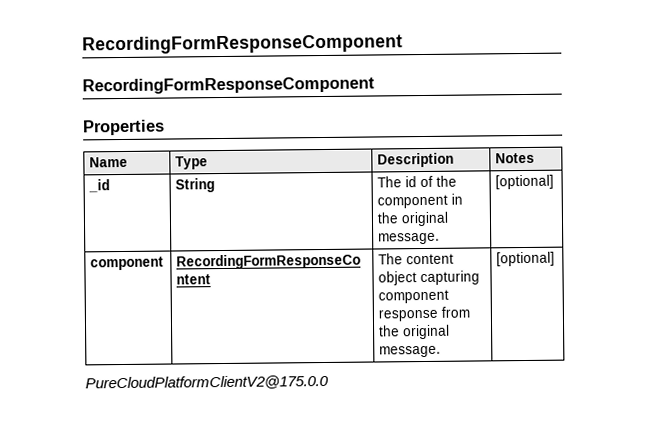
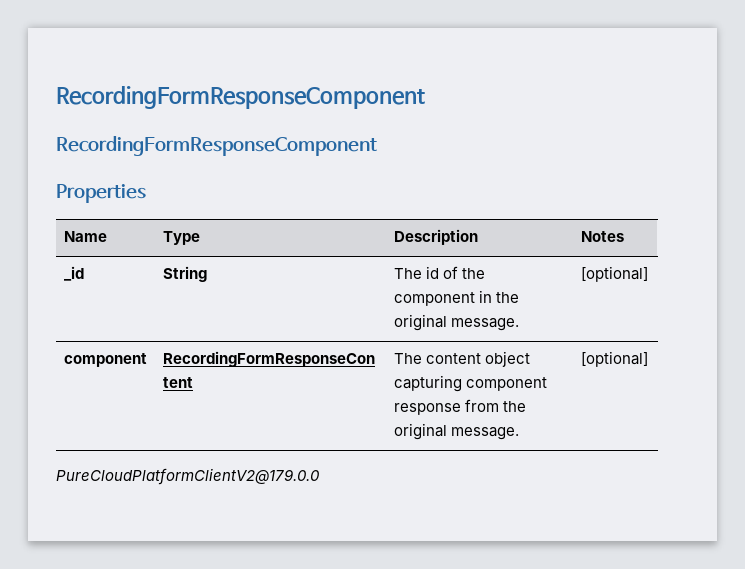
[85,374,329,391] PureCloudPlatformClientV2@175.0.0 -> [56,468,320,485] PureCloudPlatformClientV2@179.0.0

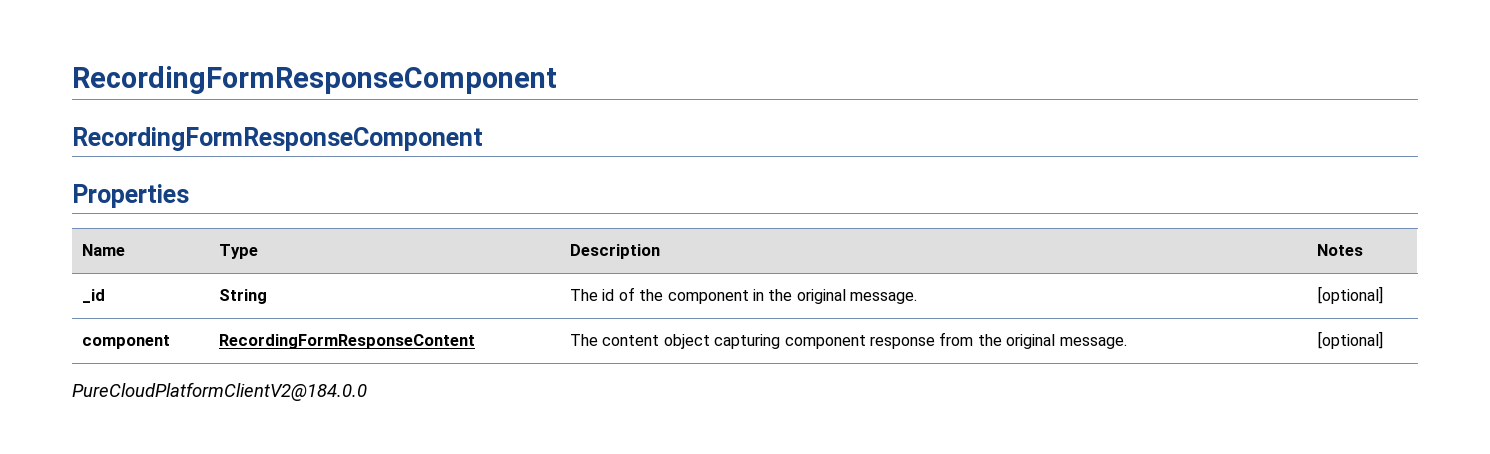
[56,468,320,485] PureCloudPlatformClientV2@179.0.0 -> [72,382,367,401] PureCloudPlatformClientV2@184.0.0

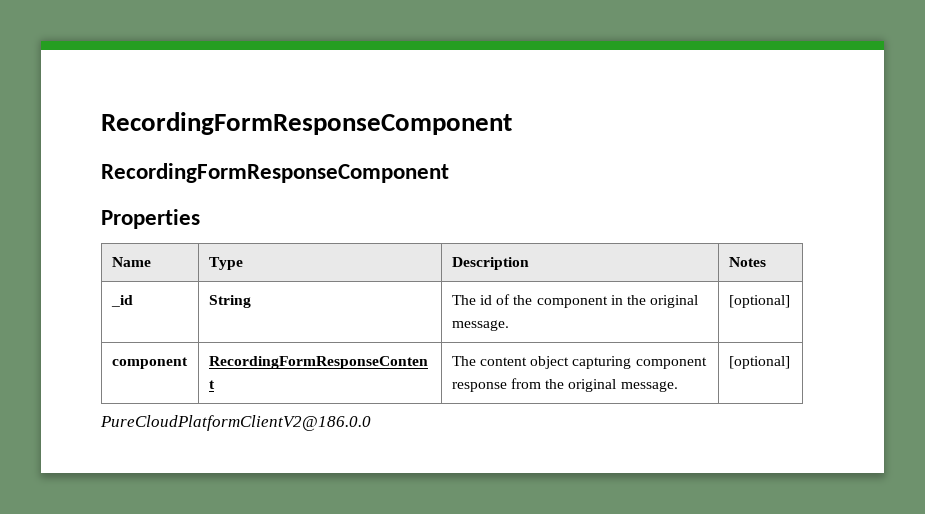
[72,382,367,401] PureCloudPlatformClientV2@184.0.0 -> [100,415,371,431] PureCloudPlatformClientV2@186.0.0

